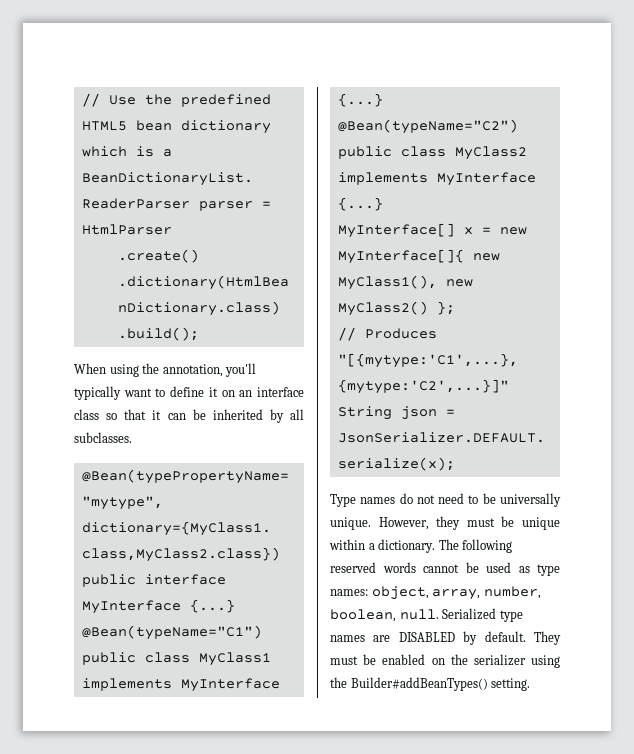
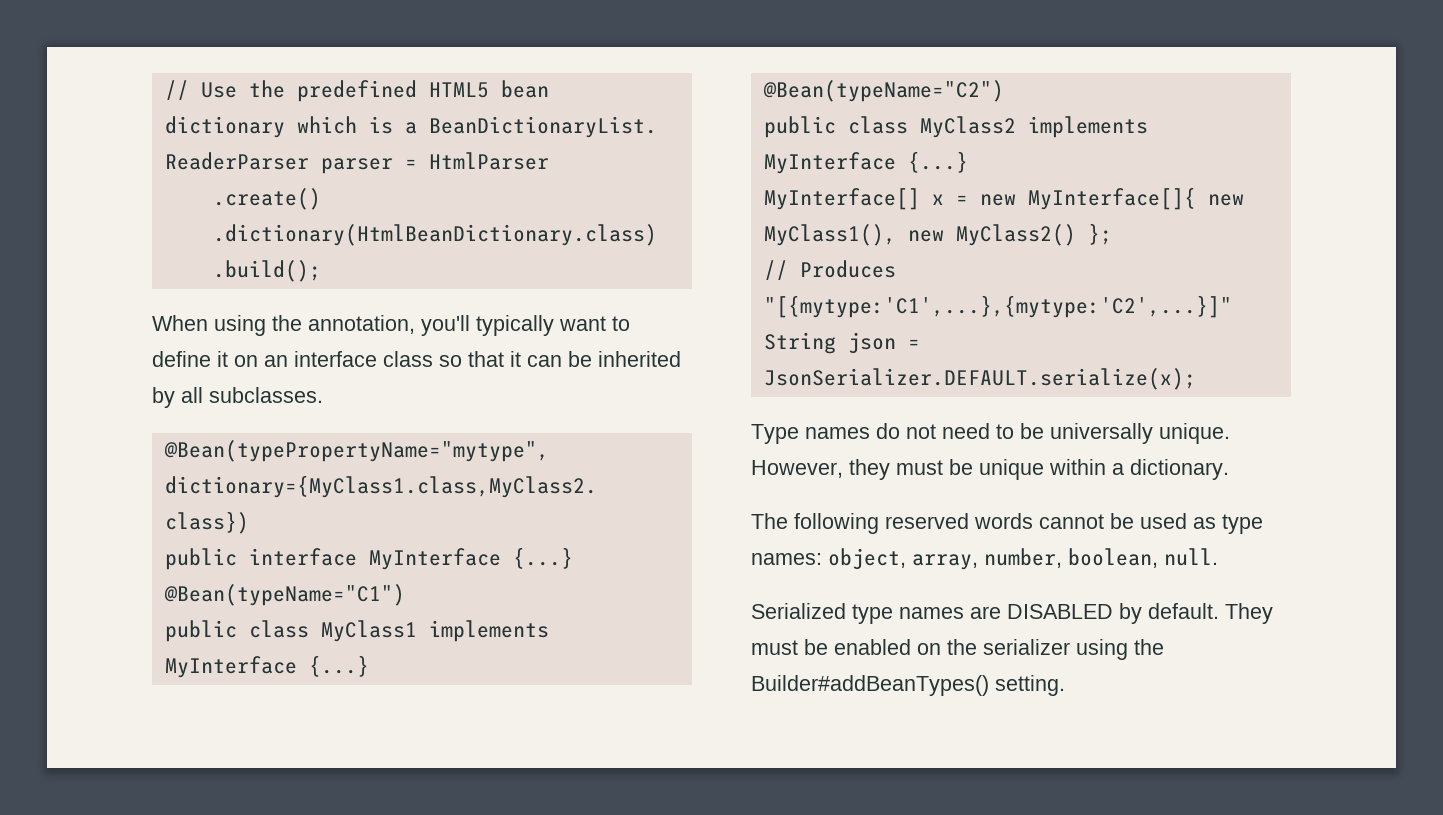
(436, 546) none -> (1229, 469) //
(439, 614) none -> (1218, 557) //

